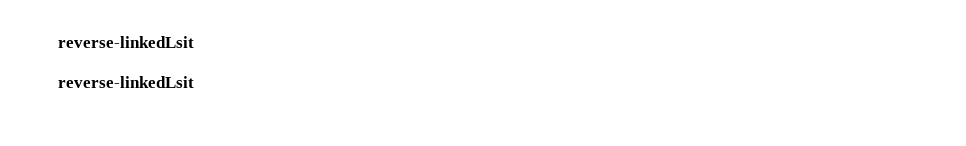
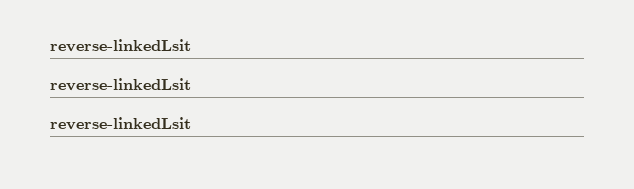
[58,36,194,48] [58,76,194,88] reverse-linkedLsit // reverse-linkedLsit -> [50,39,191,52] [50,78,191,91] [50,117,191,130] reverse-linkedLsit // reverse-linkedLsit // reverse-linkedLsit

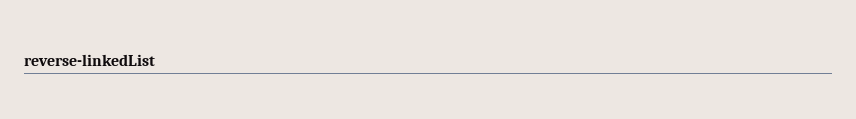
[50,39,191,52] [50,78,191,91] [50,117,191,130] reverse-linkedLsit // reverse-linkedLsit // reverse-linkedLsit -> [24,54,155,66] reverse-linkedList

